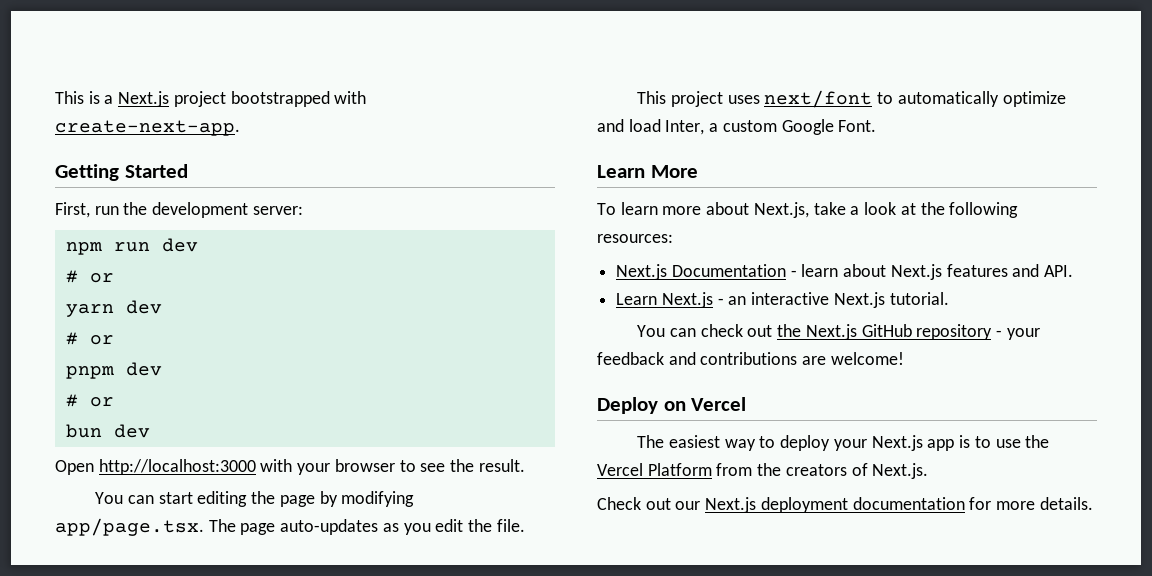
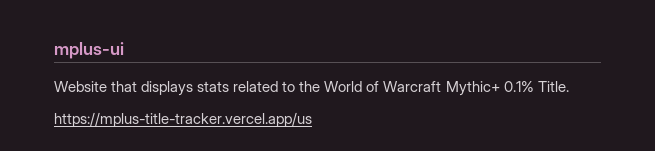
[55,91,367,107] [55,120,240,136] [55,164,188,181] [55,202,303,218] [65,238,198,255] [65,270,114,283] [65,300,162,317] [65,332,114,345] [65,362,162,379] [65,394,114,407] [65,424,150,438] [55,459,525,475] [95,491,415,507] [55,518,525,536] [637,90,1066,108] [597,119,877,135] [597,165,698,178] [597,202,1019,218] [597,234,673,243] [616,264,1074,280] [616,292,949,308] [637,324,1040,340] [597,352,904,365] [597,397,747,414] [637,435,1050,451] [597,463,929,479] [597,497,1093,513] This is a Next.js project bootstrapped with create-next-app. // Getting Started // First, run the development server: // npm run dev // # or // yarn dev // # or // pnpm dev // # or // bun dev // Open http://localhost:3000 with your browser to see the result. // You can start editing the page by modifying app/page.tsx. The page auto-updates as you edit the file. // This project uses next/font to automatically optimize and load Inter, a custom Google Font. // Learn More // To learn more about Next.js, take a look at the following resources: // Next.js Documentation - learn about Next.js features and API. // Learn Next.js - an interactive Next.js tutorial. // You can check out the Next.js GitHub repository - your feedback and contributions are welcome! // Deploy on Vercel // The easiest way to deploy your Next.js app is to use the Vercel Platform from the creators of Next.js. // Check out our Next.js deployment documentation for more details. -> [54,42,124,59] [54,81,569,96] [54,112,312,127] mplus-ui // Website that displays stats related to the World of Warcraft Mythic+ 0.1% Title. // https://mplus-title-tracker.vercel.app/us

